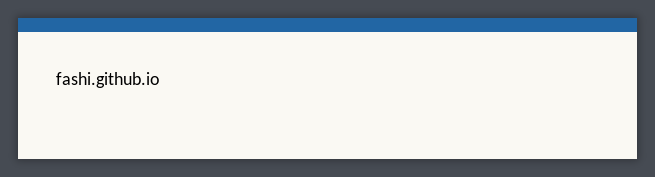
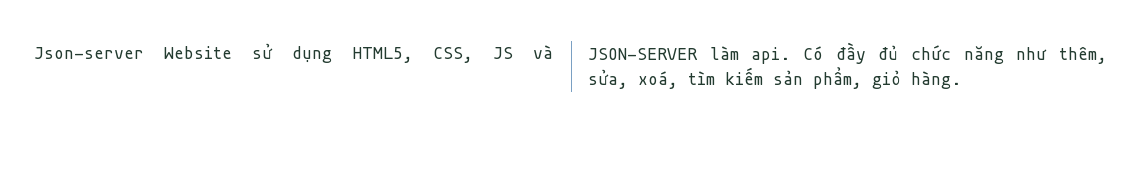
[56,72,160,88] fashi.github.io -> [34,42,1107,64] [588,67,961,89] Json-server Website sử dụng HTML5, CSS, JS và JSON-SERVER làm api. Có đầy đủ chức năng như thêm, sửa, xoá, tìm kiếm sản phẩm, giỏ hàng.

